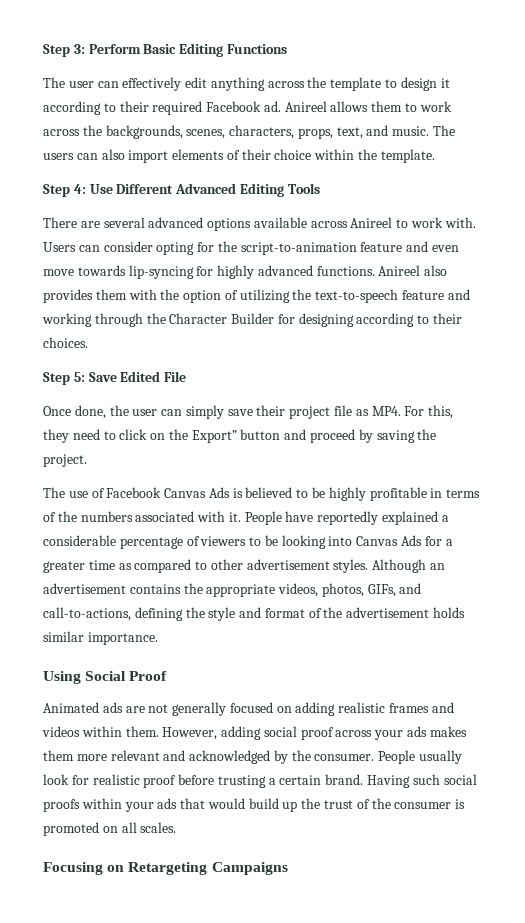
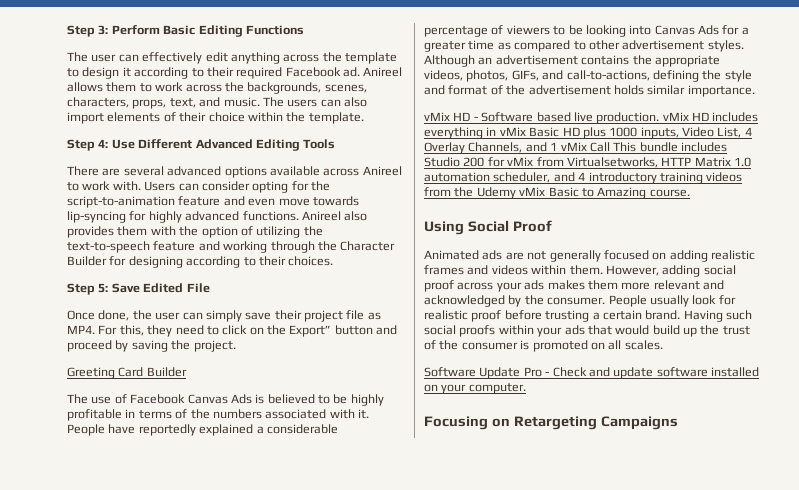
(87, 460) none -> [67,367,187,379] // Greeting Card Builder
(158, 638) none -> [424,112,759,124] [424,127,752,139] [424,142,727,154] [424,157,751,168] [424,172,743,184] [424,187,690,199] // vMix HD - Software based live production. vMix HD includes everything in vMix Basic HD plus 1000 inputs, Video List, 4 Overlay Channels, and 1 vMix Call This bundle includes Studio 200 for vMix from Virtualsetworks, HTTP Matrix 1.0 automation scheduler, and 4 introductory training videos from the Udemy vMix Basic to Amazing course.
(177, 827) none -> [424,367,759,379] [424,383,526,394] // Software Update Pro - Check and update software installed on your computer.

